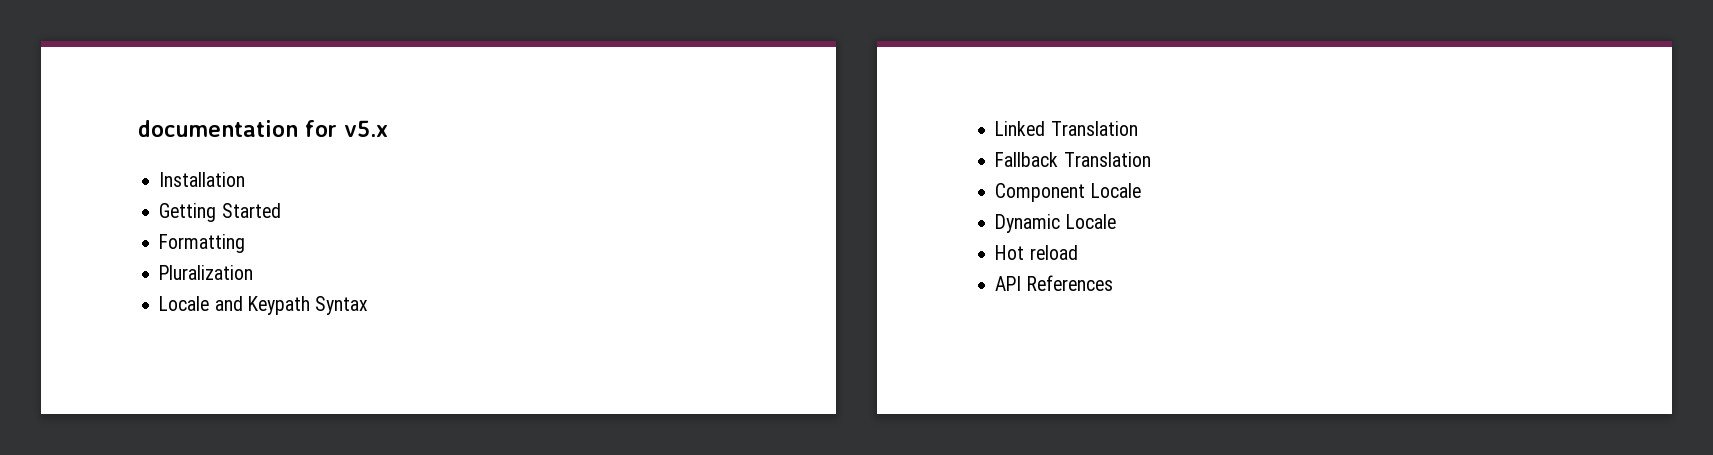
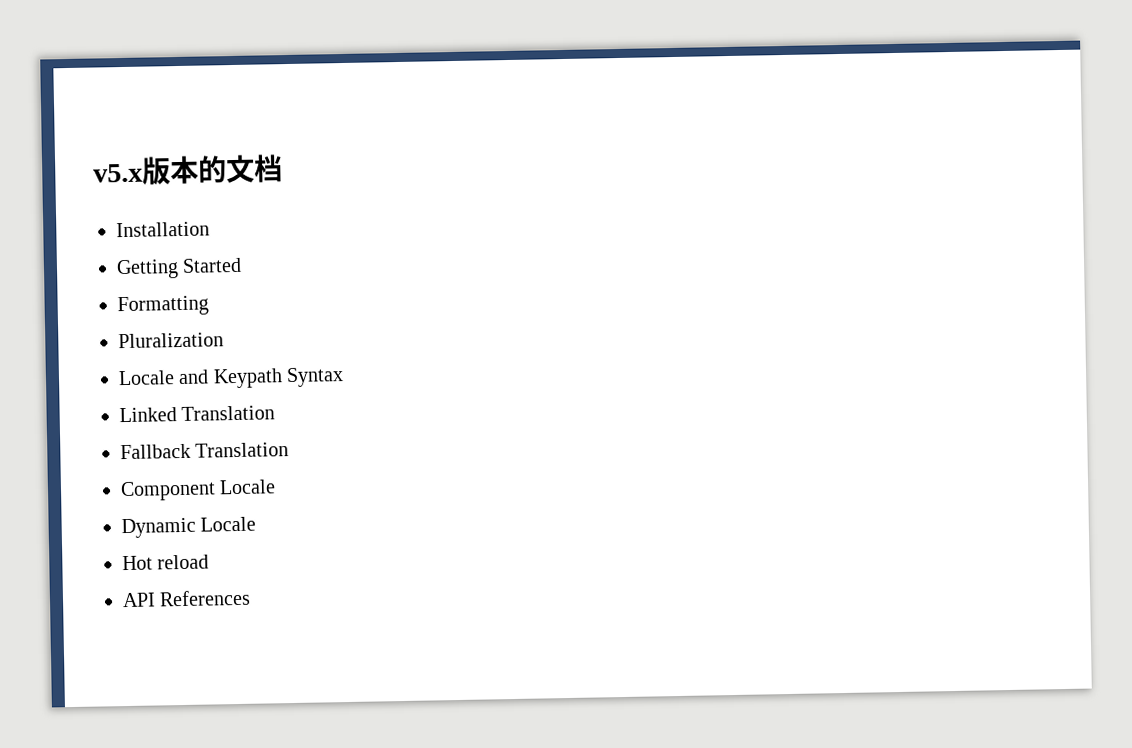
[138,120,337,137] documentation for -> (93, 173) none
(388, 128) none -> [141,154,283,185] 版本的文档

